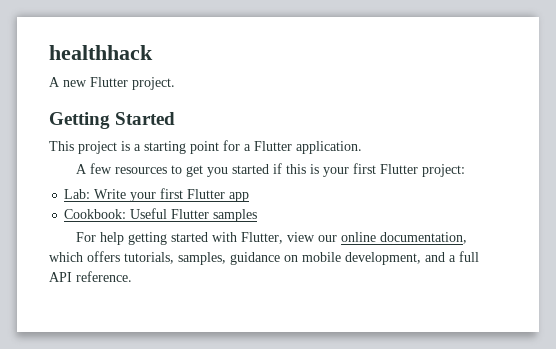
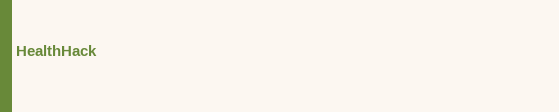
[49,45,153,60] [49,77,175,90] [49,112,176,129] [49,140,362,154] [75,163,465,177] [64,188,250,202] [64,208,258,222] [75,232,467,245] [49,251,479,265] [49,271,132,282] healthhack // A new Flutter project. // Getting Started // This project is a starting point for a Flutter application. // A few resources to get you started if this is your first Flutter project: // Lab: Write your first Flutter app // Cookbook: Useful Flutter samples // For help getting started with Flutter, view our online documentation, which offers tutorials, samples, guidance on mobile development, and a full API reference. -> [16,45,97,56] HealthHack

